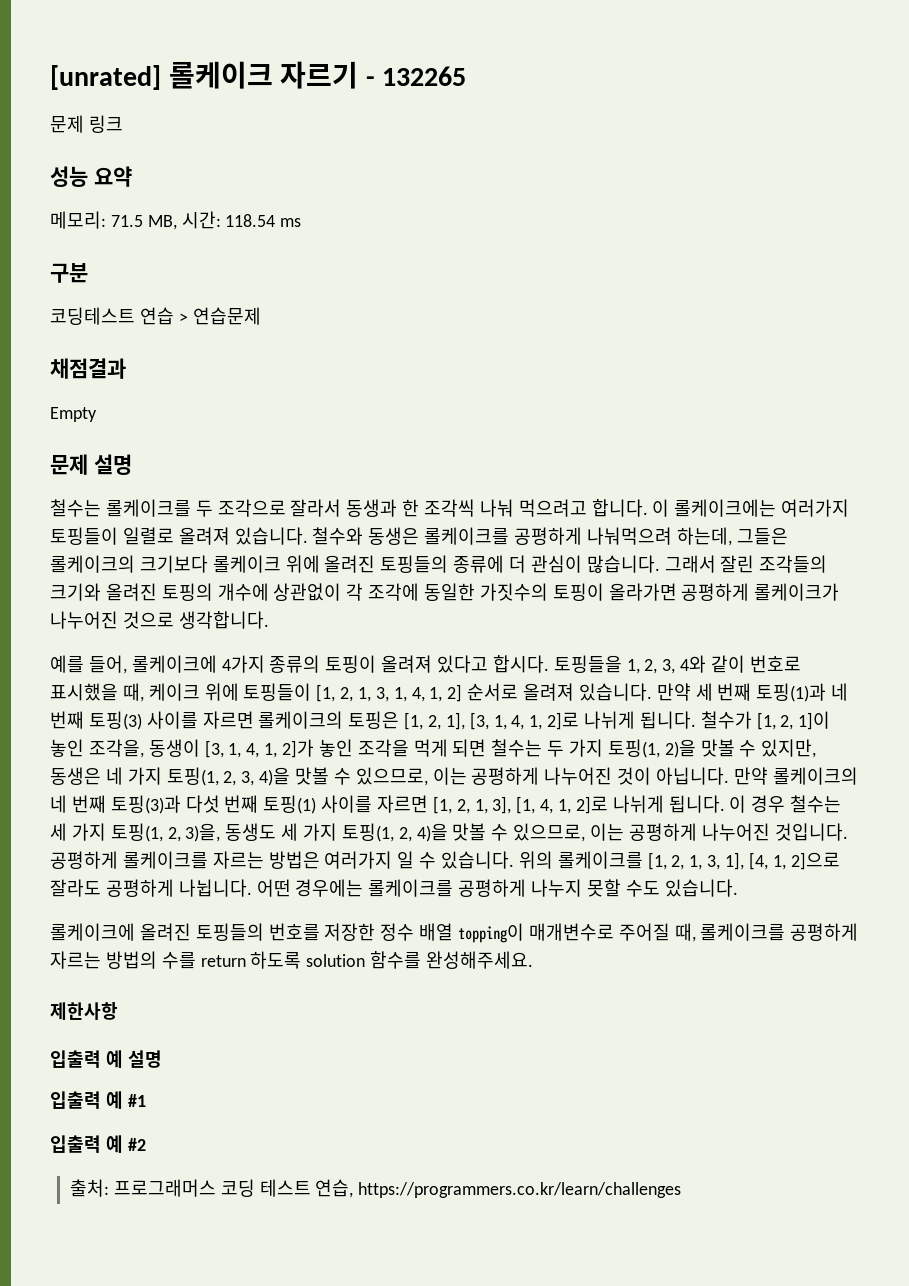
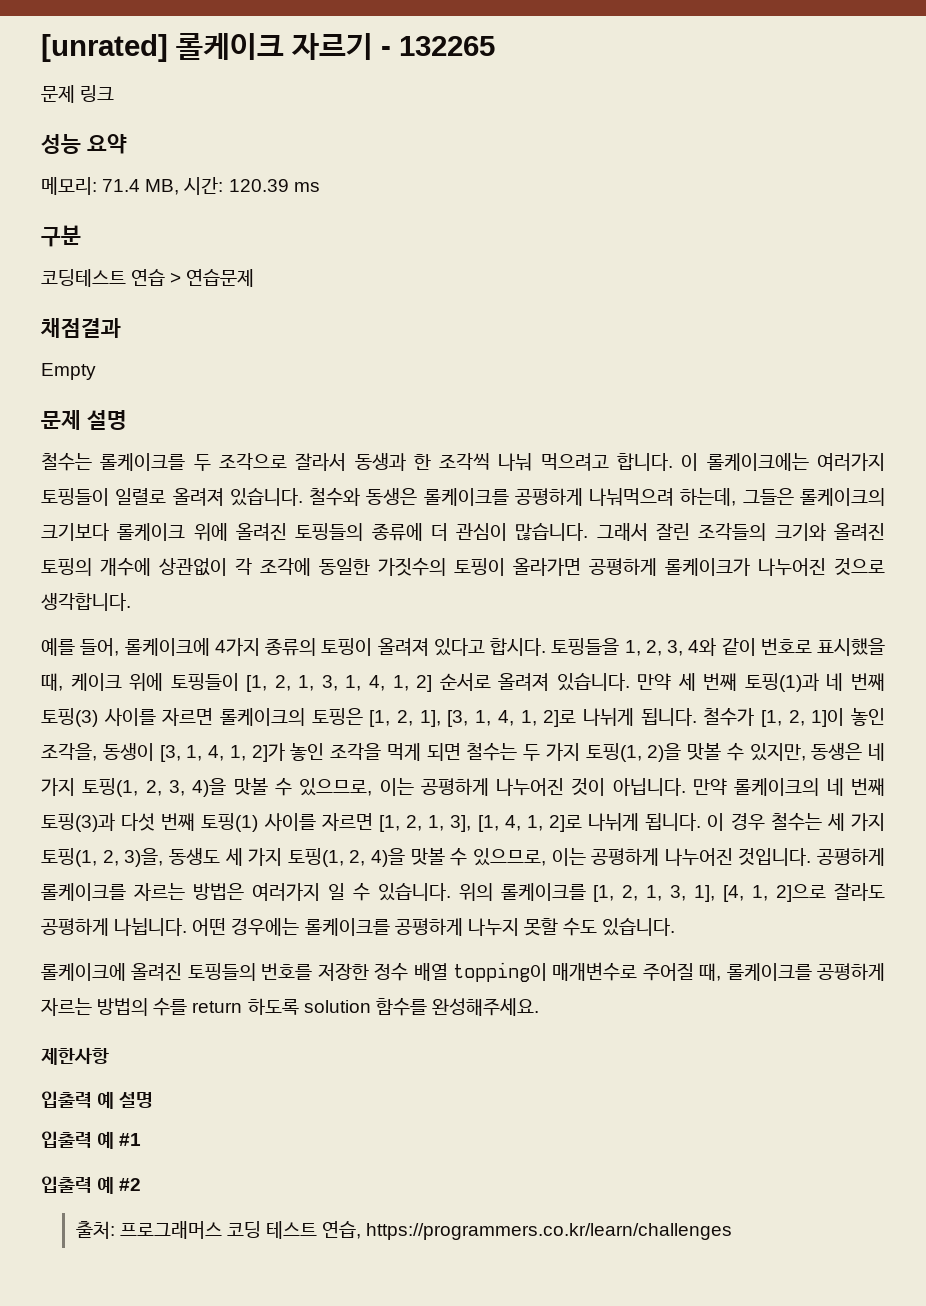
[110,215,143,227] 71.5 -> [102,179,141,192] 71.4
[225,214,276,227] 118.54 -> [228,179,289,192] 120.39

